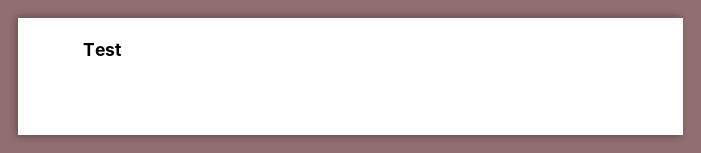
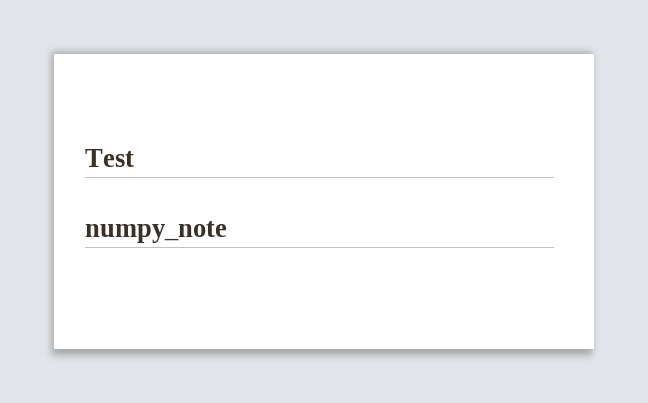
(122, 49) none -> [85,221,227,243] // numpy_note

